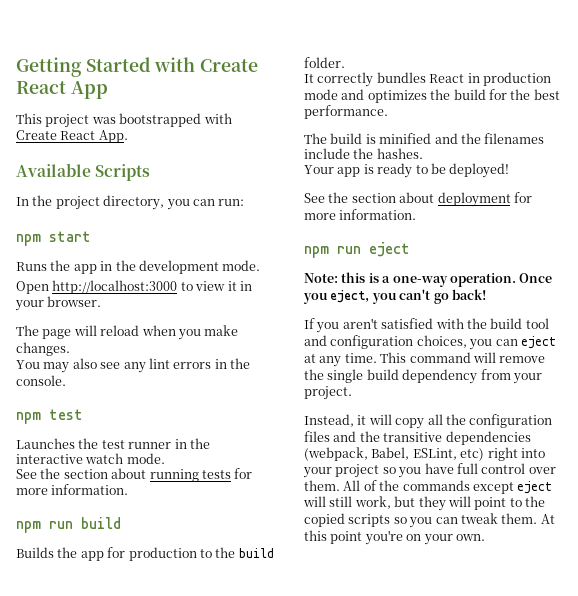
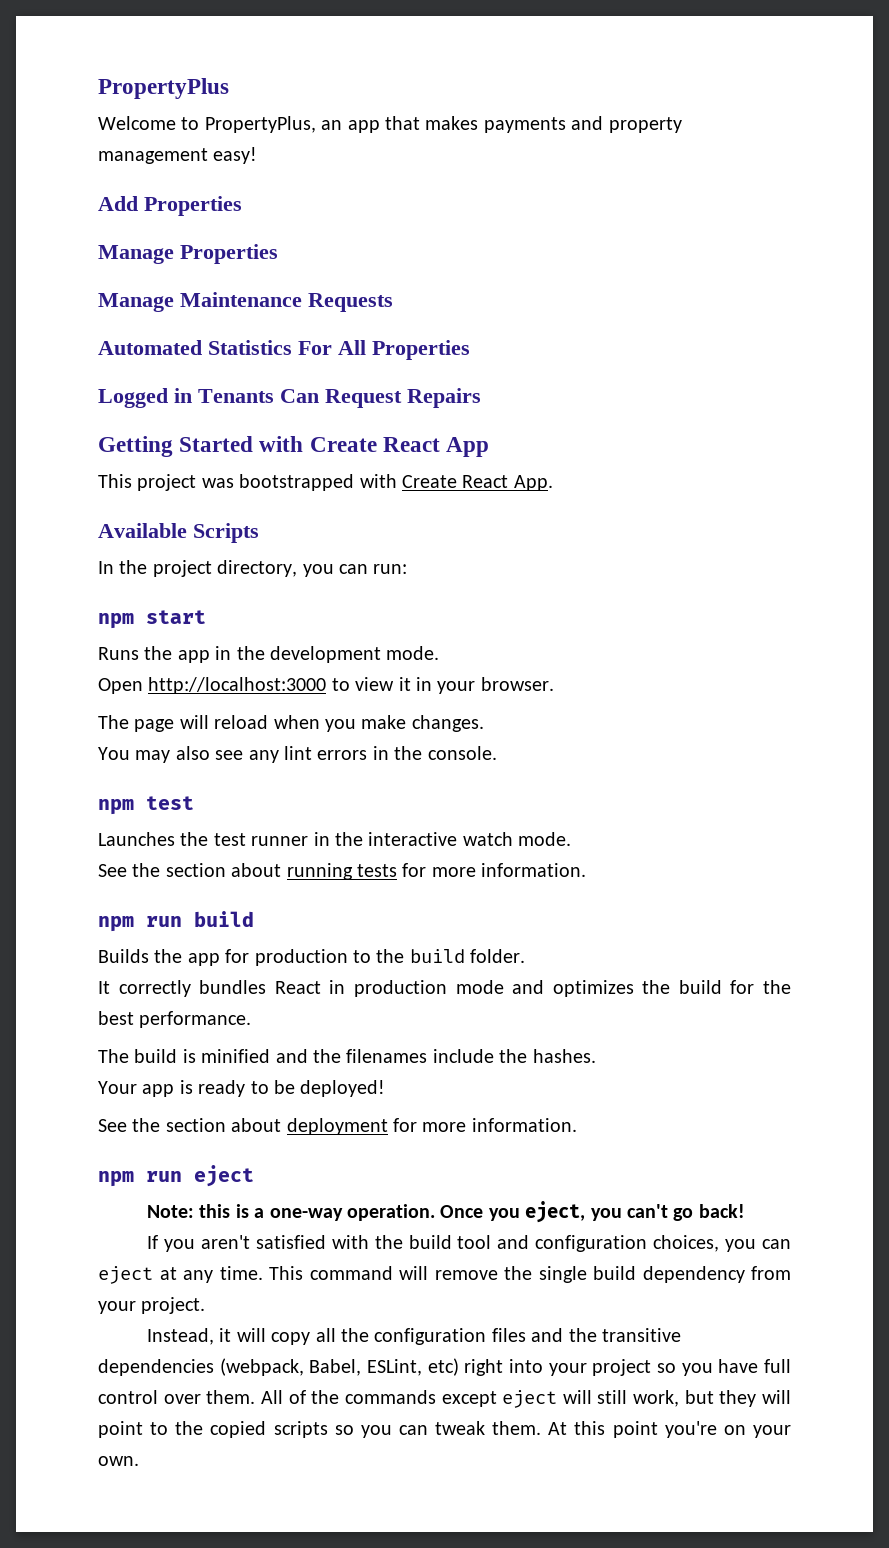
(16, 67) none -> [98,78,229,99] [98,116,682,133] [98,147,258,164] [98,196,242,216] [98,244,278,264] [98,292,393,312] [98,340,470,360] [98,388,481,408] PropertyPlus // Welcome to PropertyPlus, an app that makes payments and property management easy! // Add Properties // Manage Properties // Manage Maintenance Requests // Automated Statistics For All Properties // Logged in Tenants Can Request Repairs //

